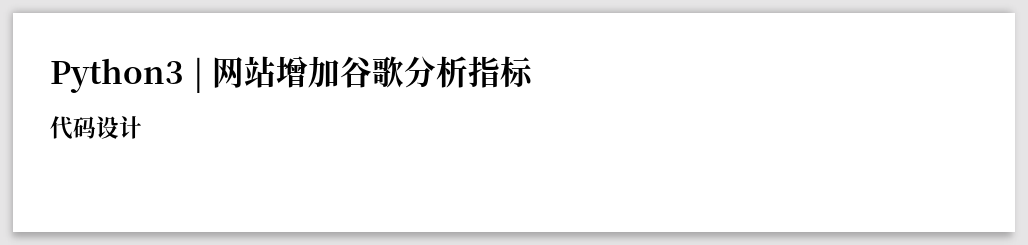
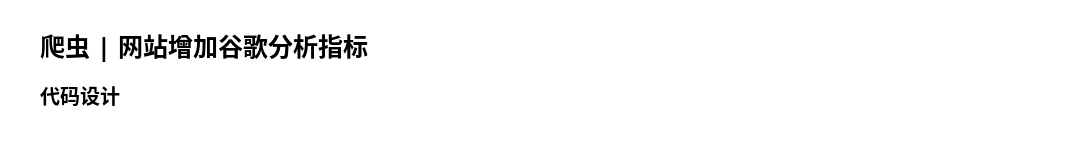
[50,58,184,93] Python3 -> [40,34,90,59] 爬虫

